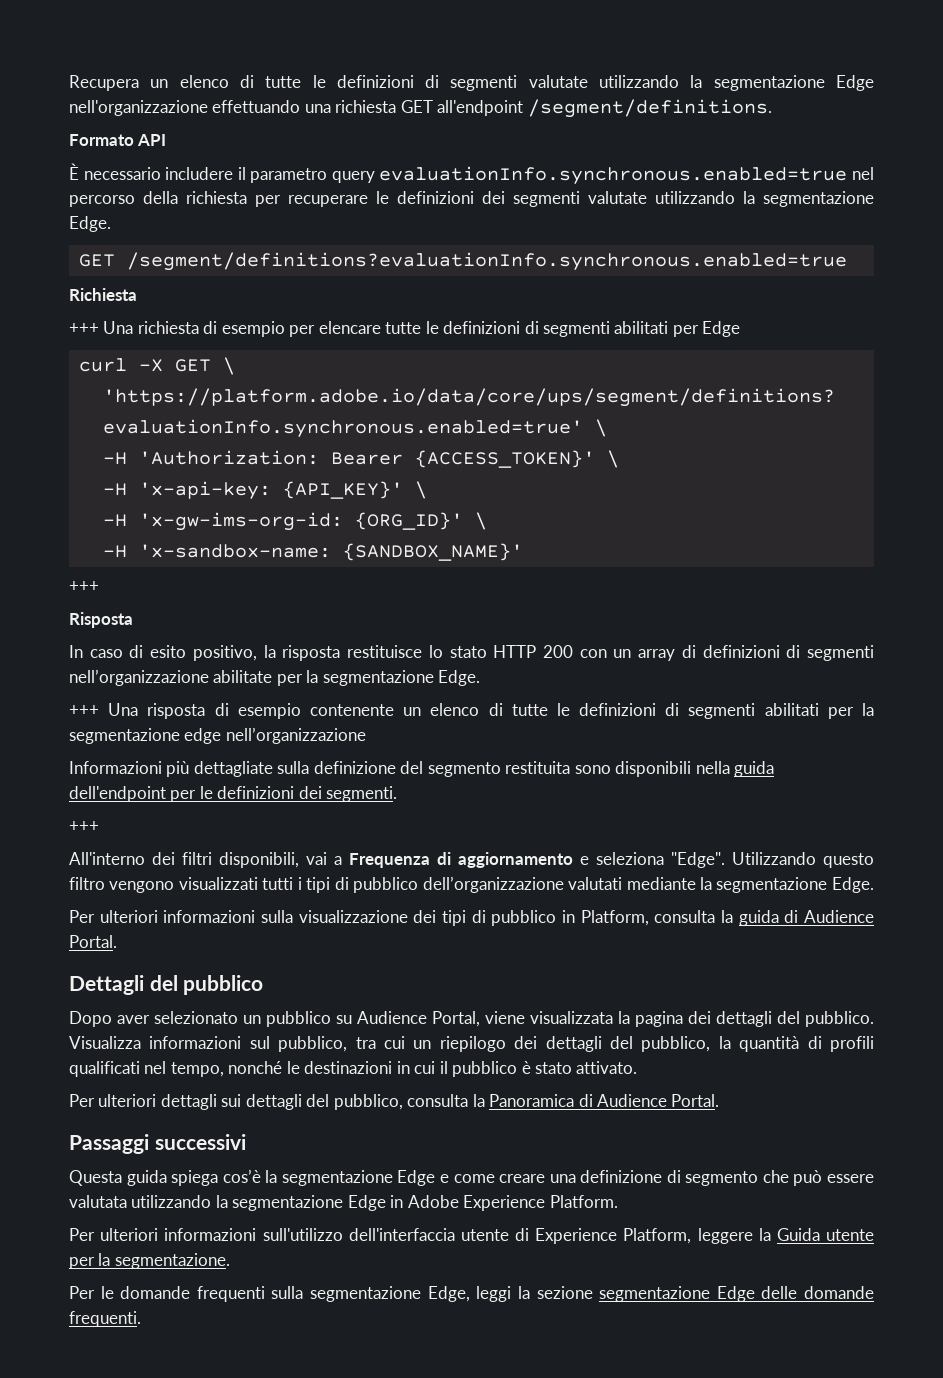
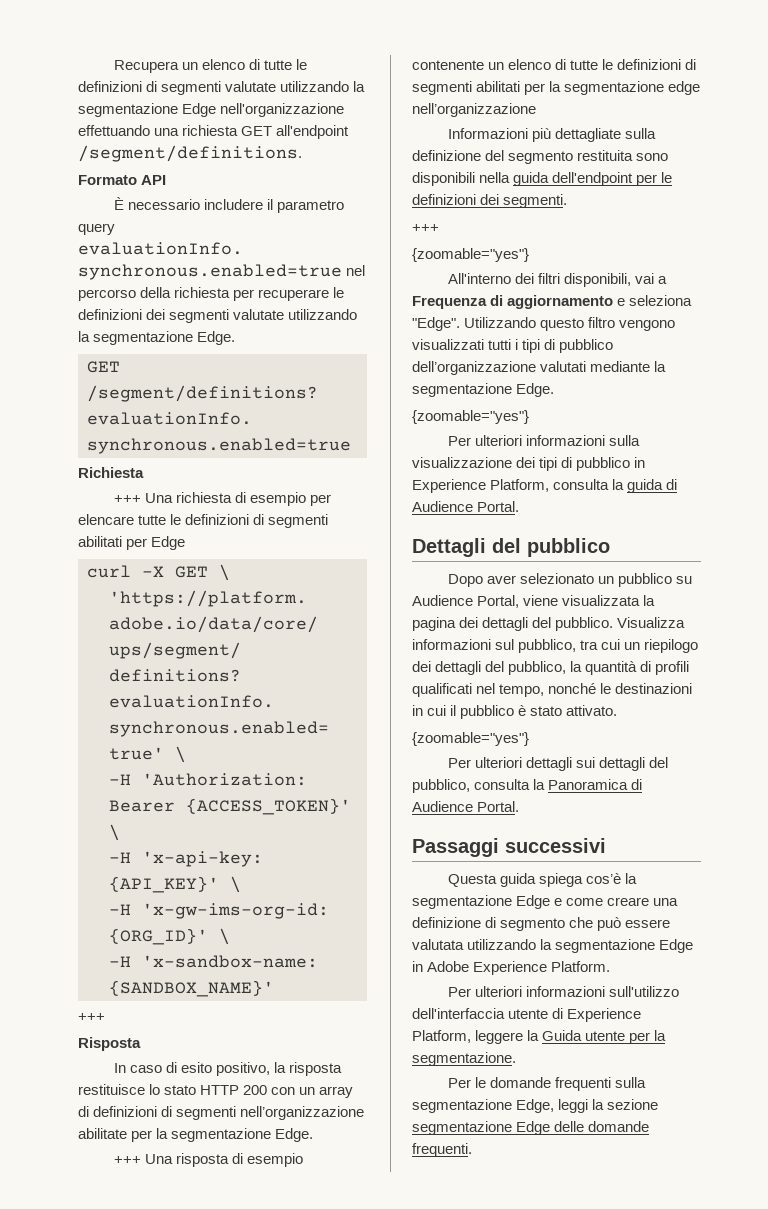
(99, 826) none -> [412,248,529,262] // {zoomable="yes"}
(874, 885) none -> [412,410,529,424] // {zoomable="yes"}
(576, 916) none -> [412,479,486,493] Experience
(638, 1067) none -> [412,732,529,746] // {zoomable="yes"}

